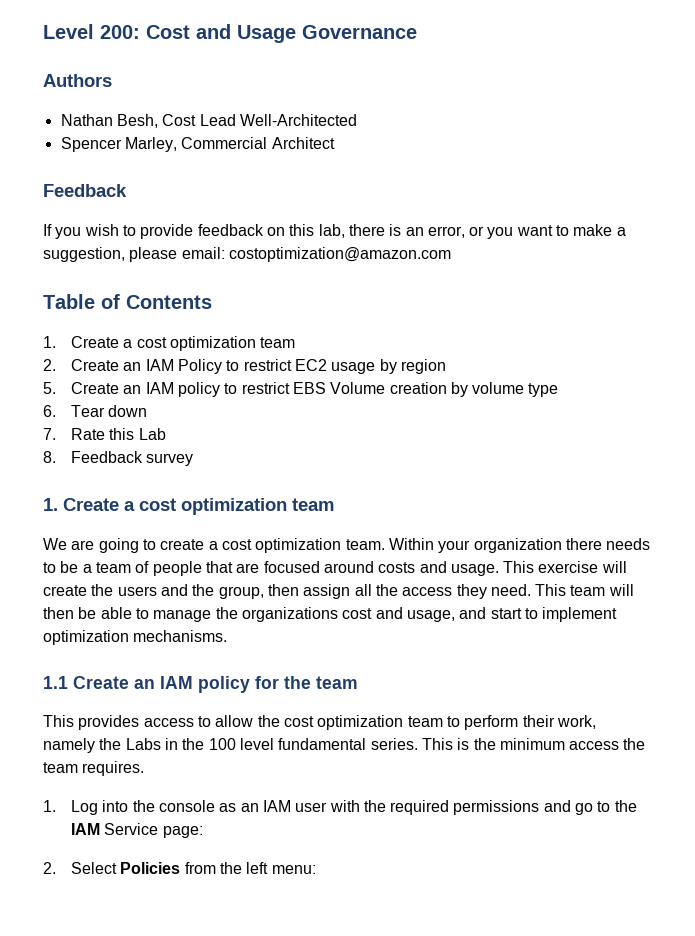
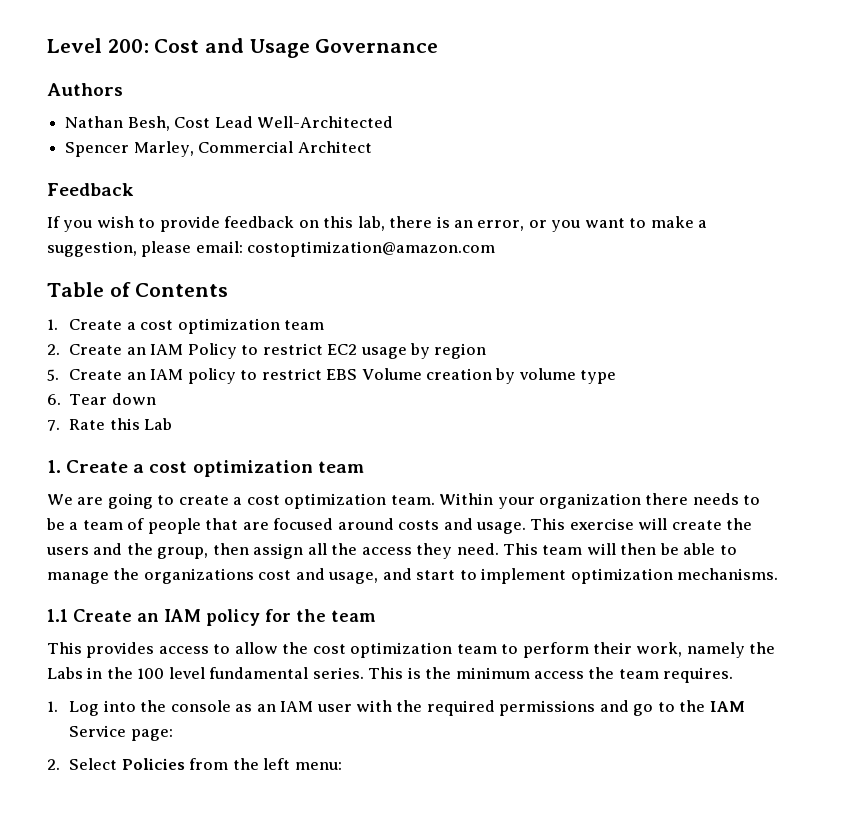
[43,451,194,466] // 8. Feedback survey -> (173, 424) none

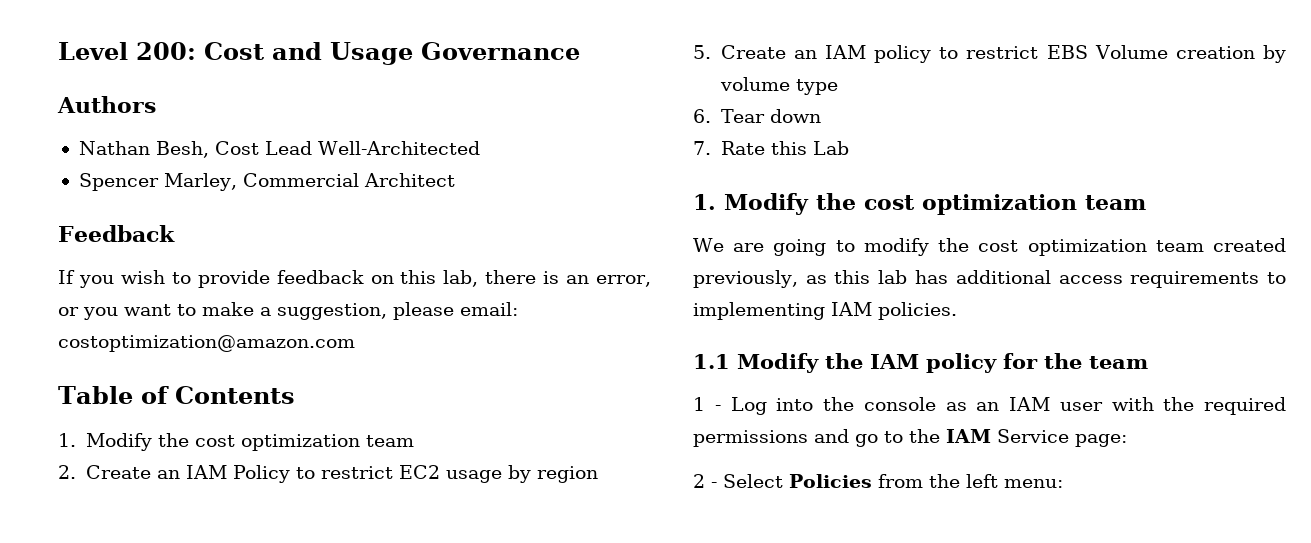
[69,319,136,330] Create a -> [85,433,189,451] Modify the
[66,460,145,473] Create a -> [724,193,856,215] Modify the
[178,493,761,509] [46,518,753,534] [46,543,737,559] [47,568,779,584] create a cost optimization team. Within your organization there needs to be a team of people that are focused around costs and usage. This exercise will create the users and the group, then assign all the access they need. This team will then be able to manage the organizations cost and usage, and start to implement optimization mechanisms. -> [863,238,1286,256] [693,270,1286,288] [693,302,957,320] modify the cost optimization team created previously, as this lab has additional access requirements to implementing IAM policies.
[73,609,159,622] Create an -> [737,353,863,373] Modify the
[47,642,776,658] [47,667,734,683] [47,701,58,712] This provides access to allow the cost optimization team to perform their work, namely the Labs in the 100 level fundamental series. This is the minimum access the team requires. // 1. -> [693,397,721,411] 1 -
[47,759,60,770] 2. -> [693,474,717,488] 2 -

